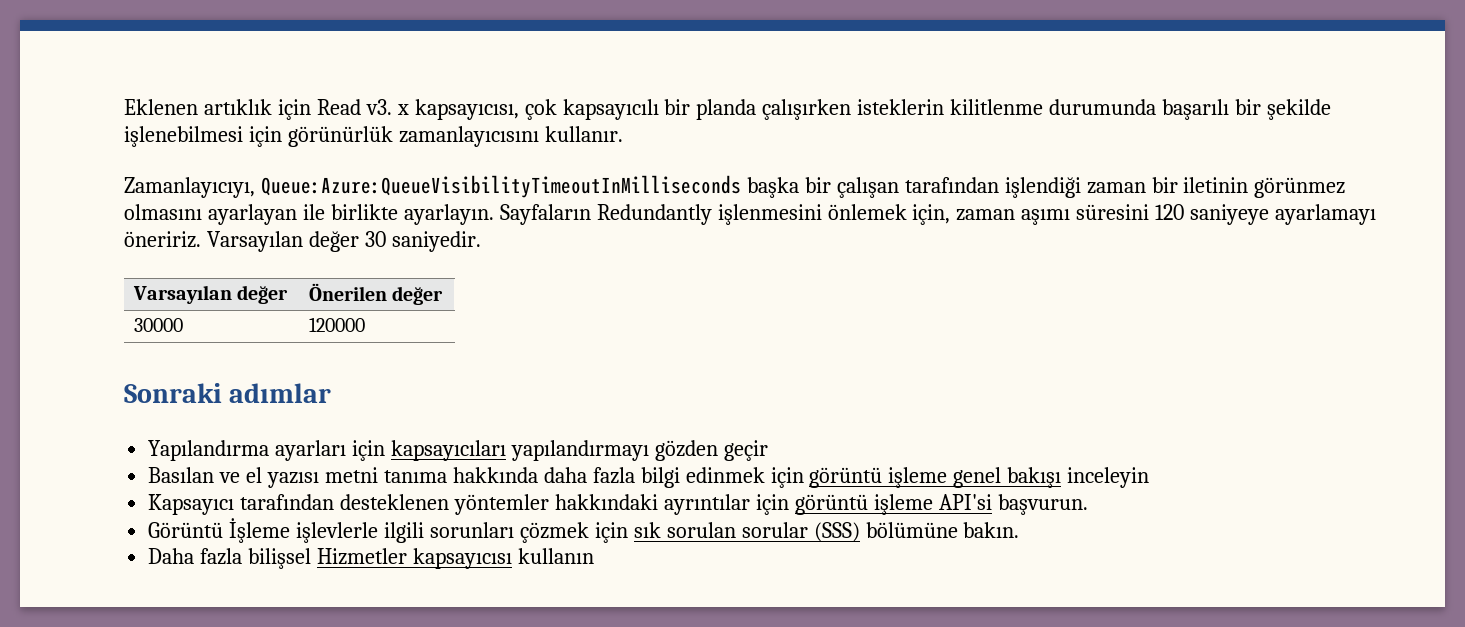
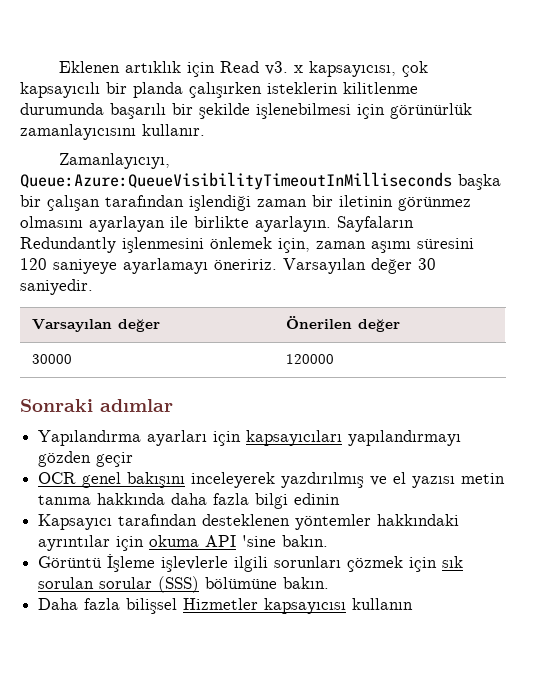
[148,467,215,483] Basılan -> [38,472,365,488] OCR genel bakışını inceleyerek yazdırılmış
[324,467,378,483] metni -> [461,473,506,484] metin
[685,467,1150,488] edinmek için görüntü işleme genel bakışı inceleyin -> [294,493,341,505] edinin
[794,494,1088,515] görüntü işleme API'si başvurun. -> [149,535,329,547] okuma API 'sine bakın.

